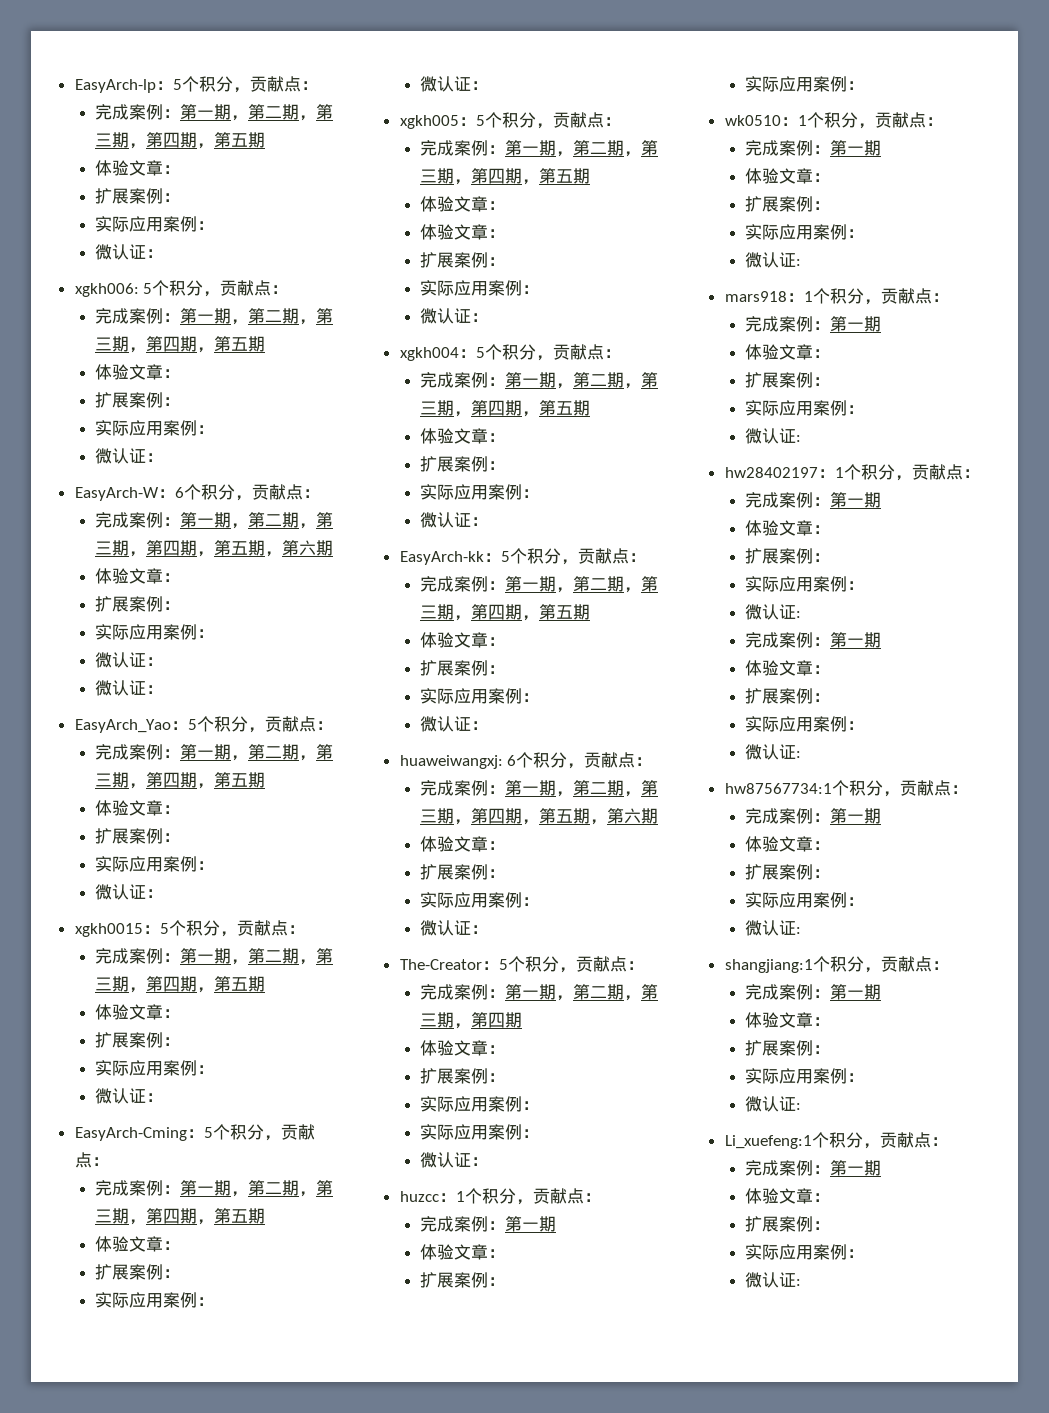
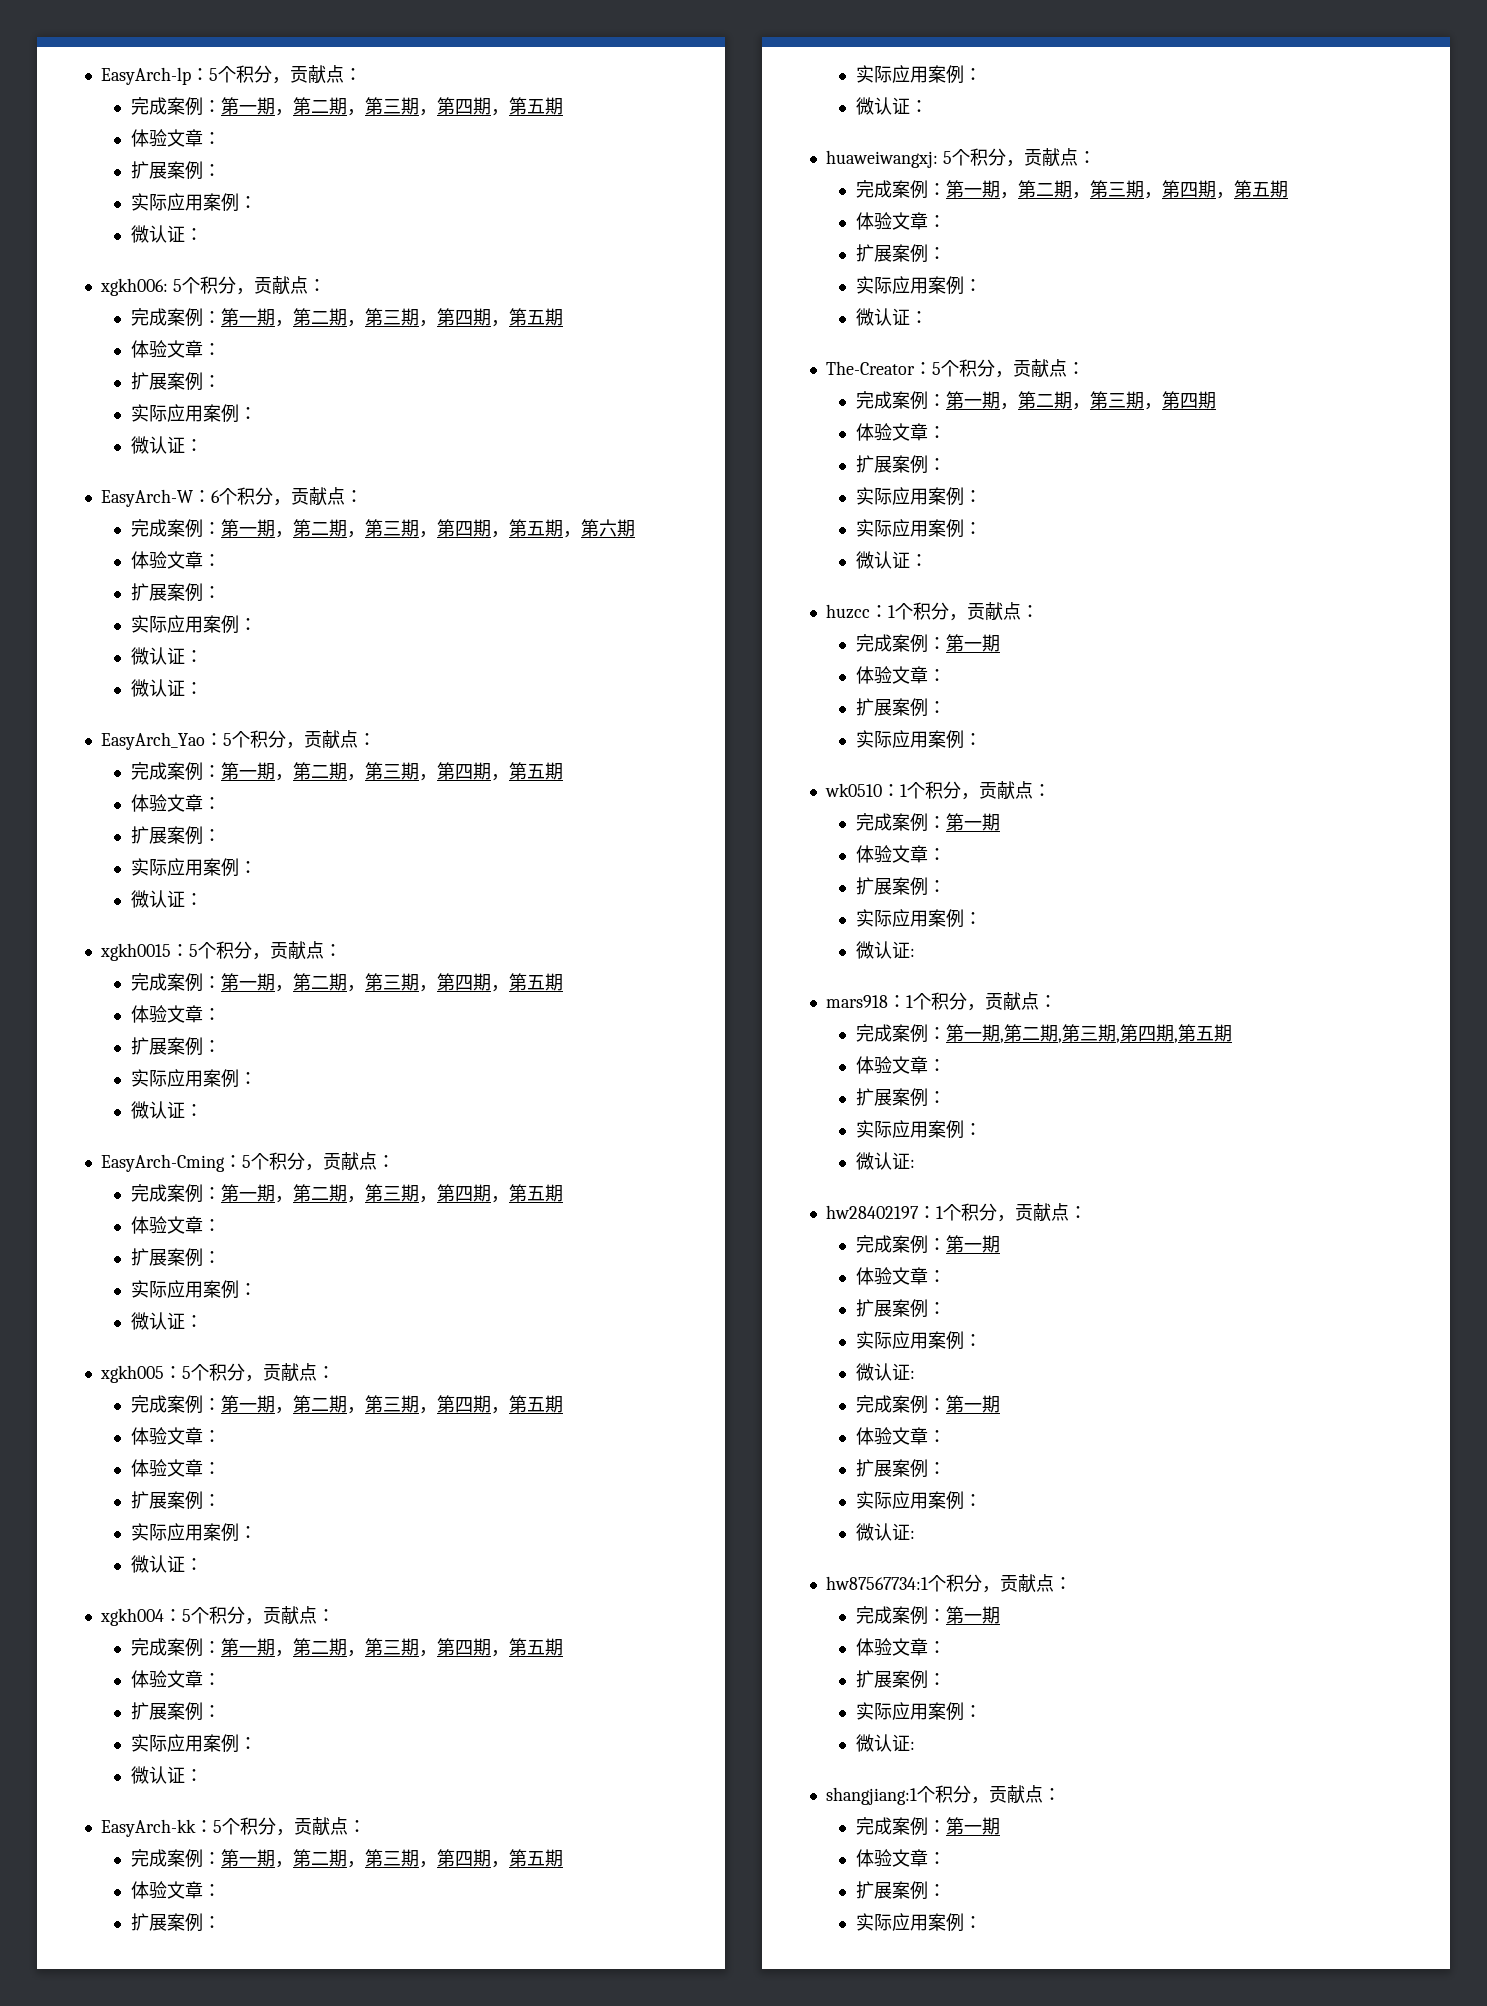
[507,755,517,766] 6 -> [942,151,952,164] 5
[589,808,658,825] ，第六期 -> (1288, 189) none
(881, 324) none -> [999,1024,1232,1043] ,第二期,第三期,第四期,第五期
[744,1096,801,1112] [724,1132,948,1149] [744,1160,881,1176] [744,1188,830,1204] [744,1216,830,1232] [744,1244,864,1260] [744,1272,801,1288] // 微认证: // Li_xuefeng:1个积分，贡献点： // 完成案例：第一期 // 体验文章： // 扩展案例： // 实际应用案例： // 微认证: -> (982, 1922) none

